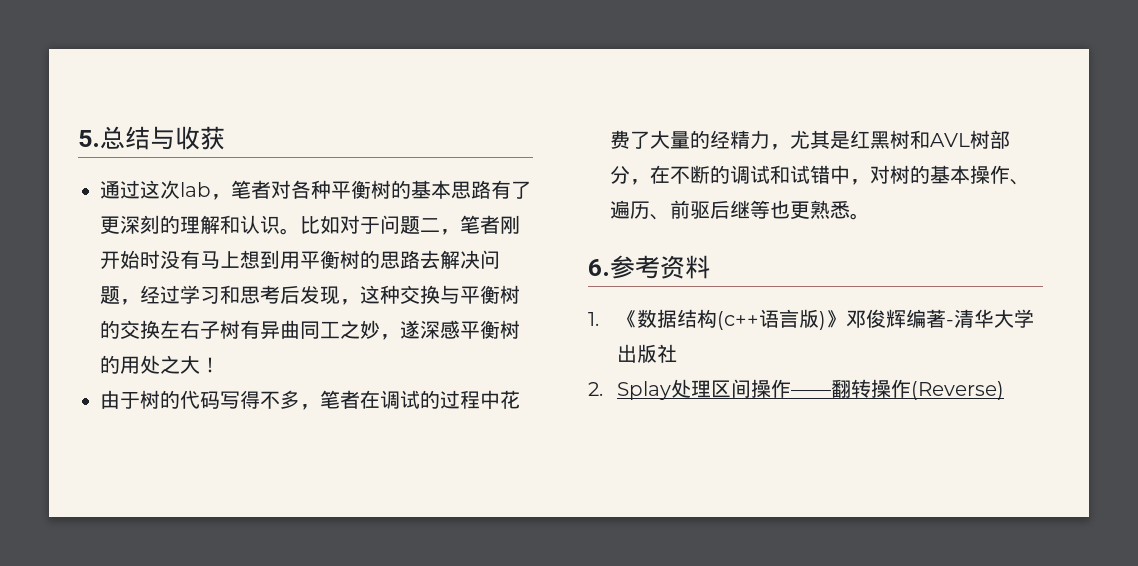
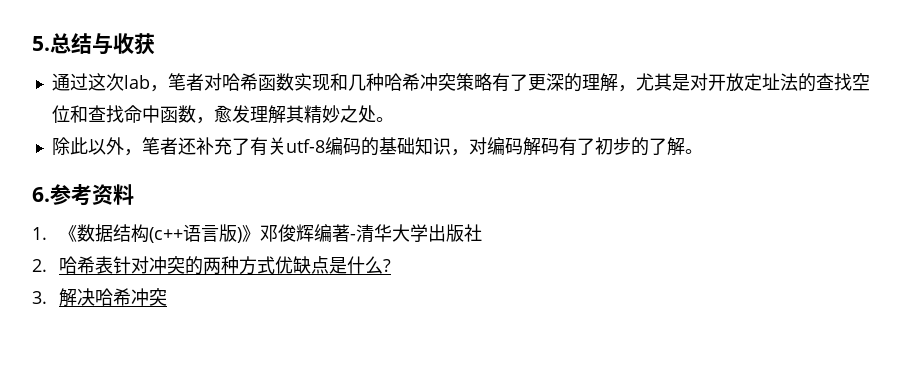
[291,180,531,199] [100,215,520,235] [100,250,500,269] [100,285,520,305] [100,320,520,340] [100,355,220,374] [100,390,520,410] [610,130,1010,150] [610,165,1030,185] [610,200,850,220] 各种平衡树的基本思路有了更深刻的理解和认识。比如对于问题二，笔者刚开始时没有马上想到用平衡树的思路去解决问题，经过学习和思考后发现，这种交换与平衡树的交换左右子树有异曲同工之妙，遂深感平衡树的用处之大！ // 由于树的代码写得不多，笔者在调试的过程中花费了大量的经精力，尤其是红黑树和AVL树部分，在不断的调试和试错中，对树的基本操作、遍历、前驱后继等也更熟悉 -> [221,73,870,92] [51,105,394,124] [51,137,685,156] 哈希函数实现和几种哈希冲突策略有了更深的理解，尤其是对开放定址法的查找空位和查找命中函数，愈发理解其精妙之处。 // 除此以外，笔者还补充了有关utf-8编码的基础知识，对编码解码有了初步的了解
[617,379,1005,400] Splay处理区间操作——翻转操作(Reverse) -> [58,256,391,275] [32,288,167,307] 哈希表针对冲突的两种方式优缺点是什么? // 3.解决哈希冲突

